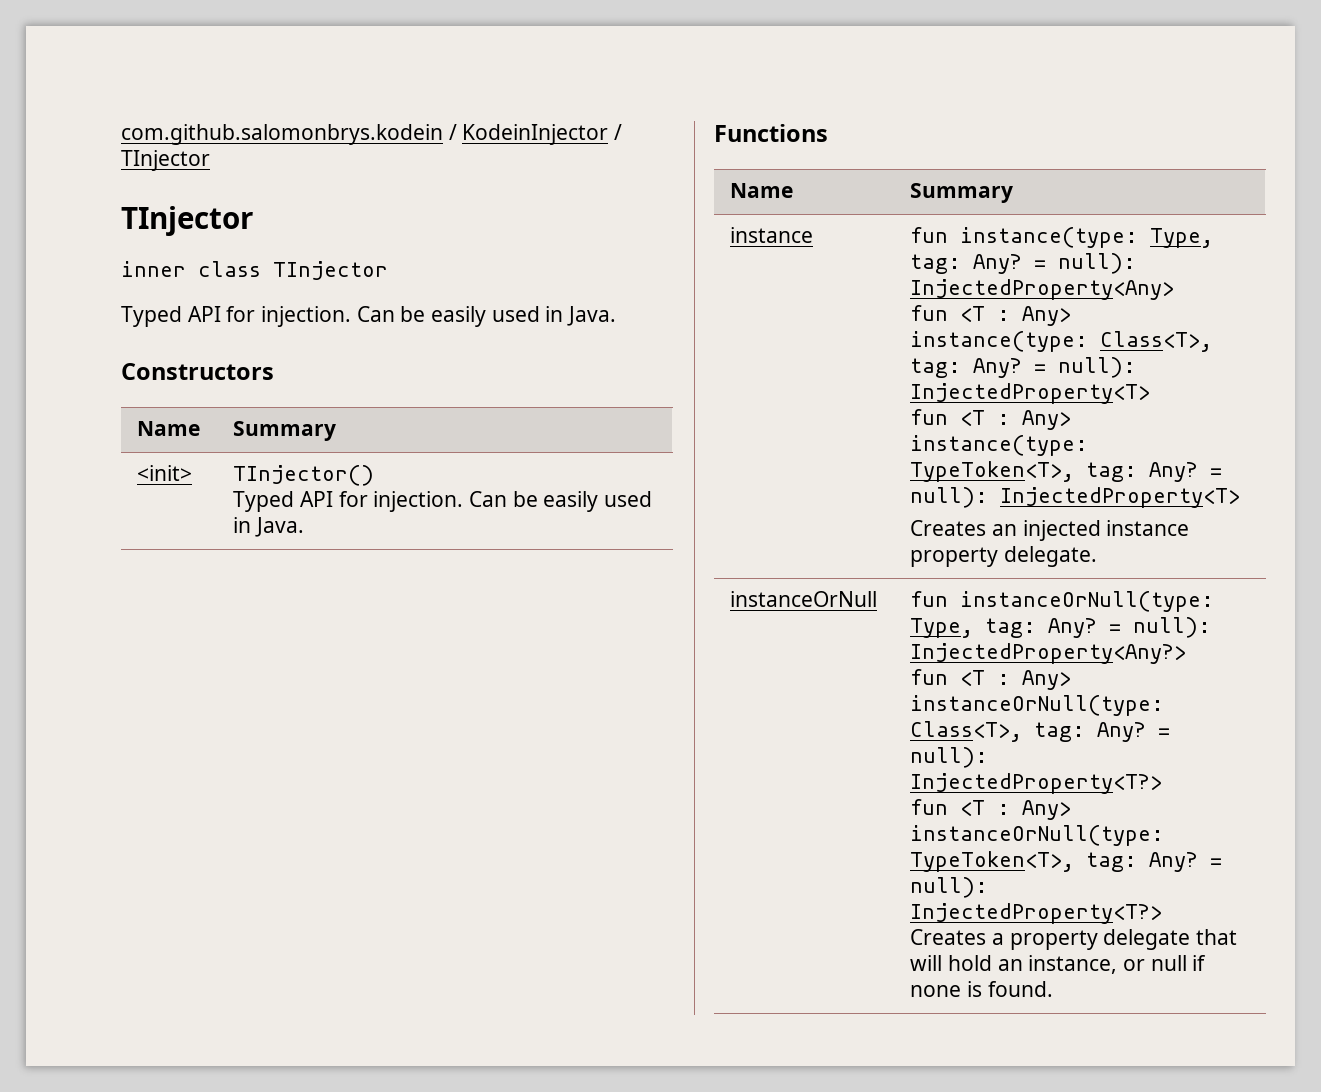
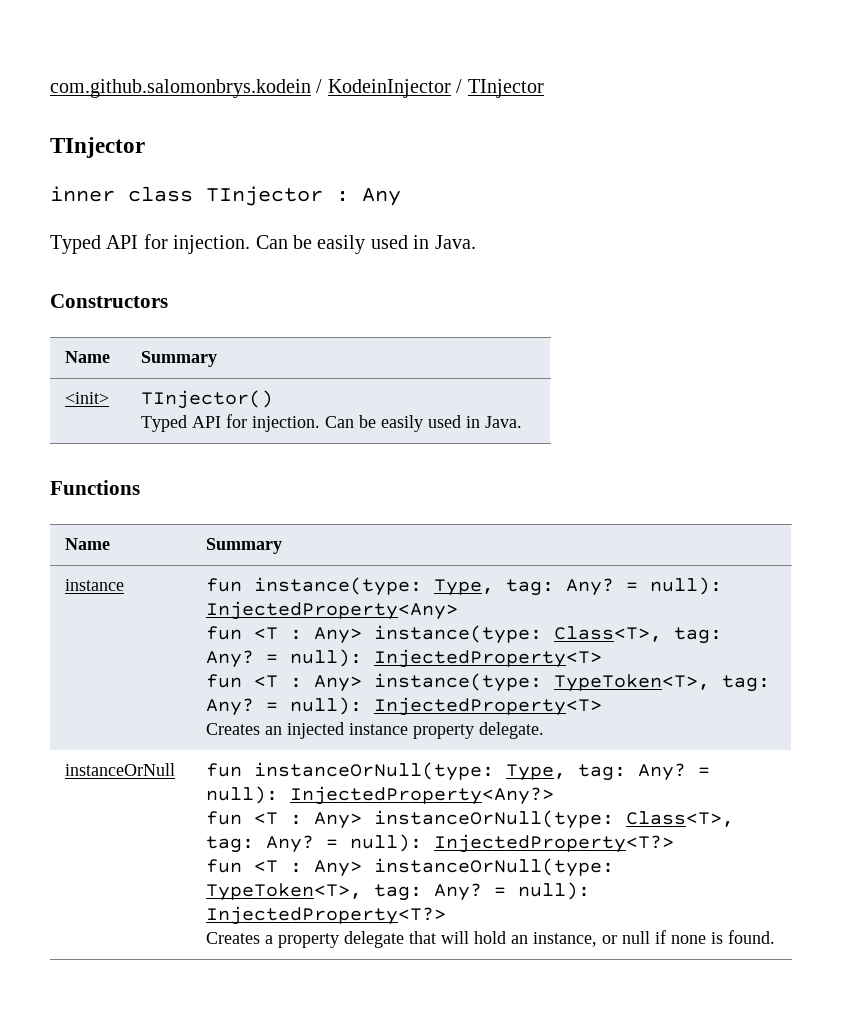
(388, 270) none -> [336,188,401,206] : Any

